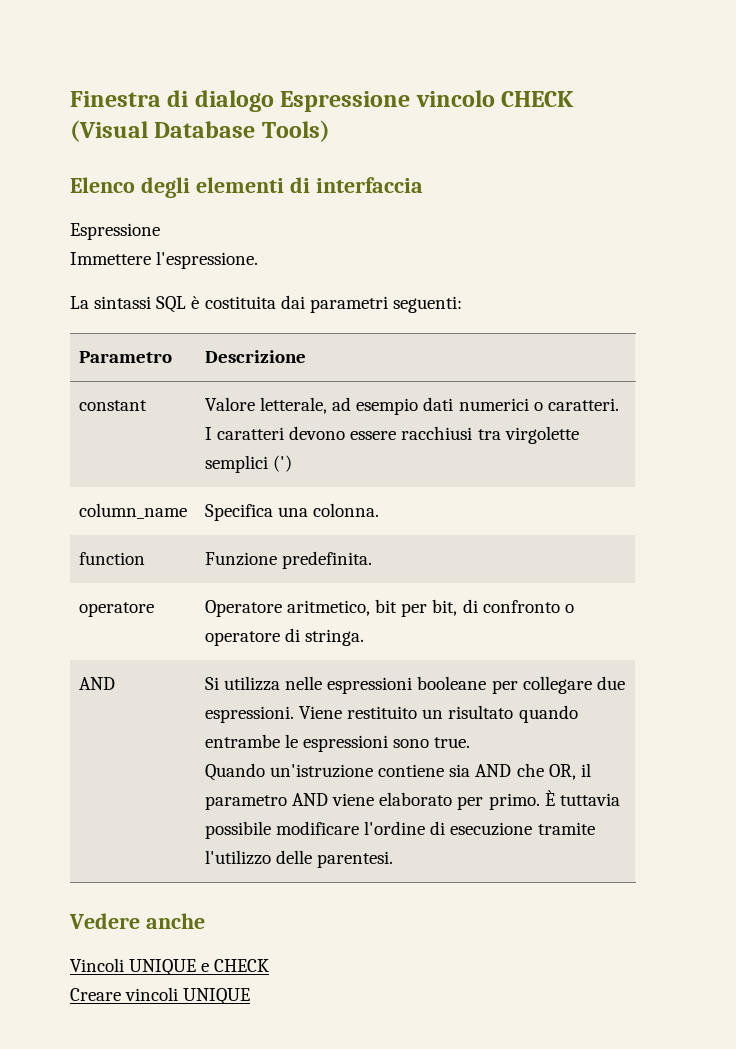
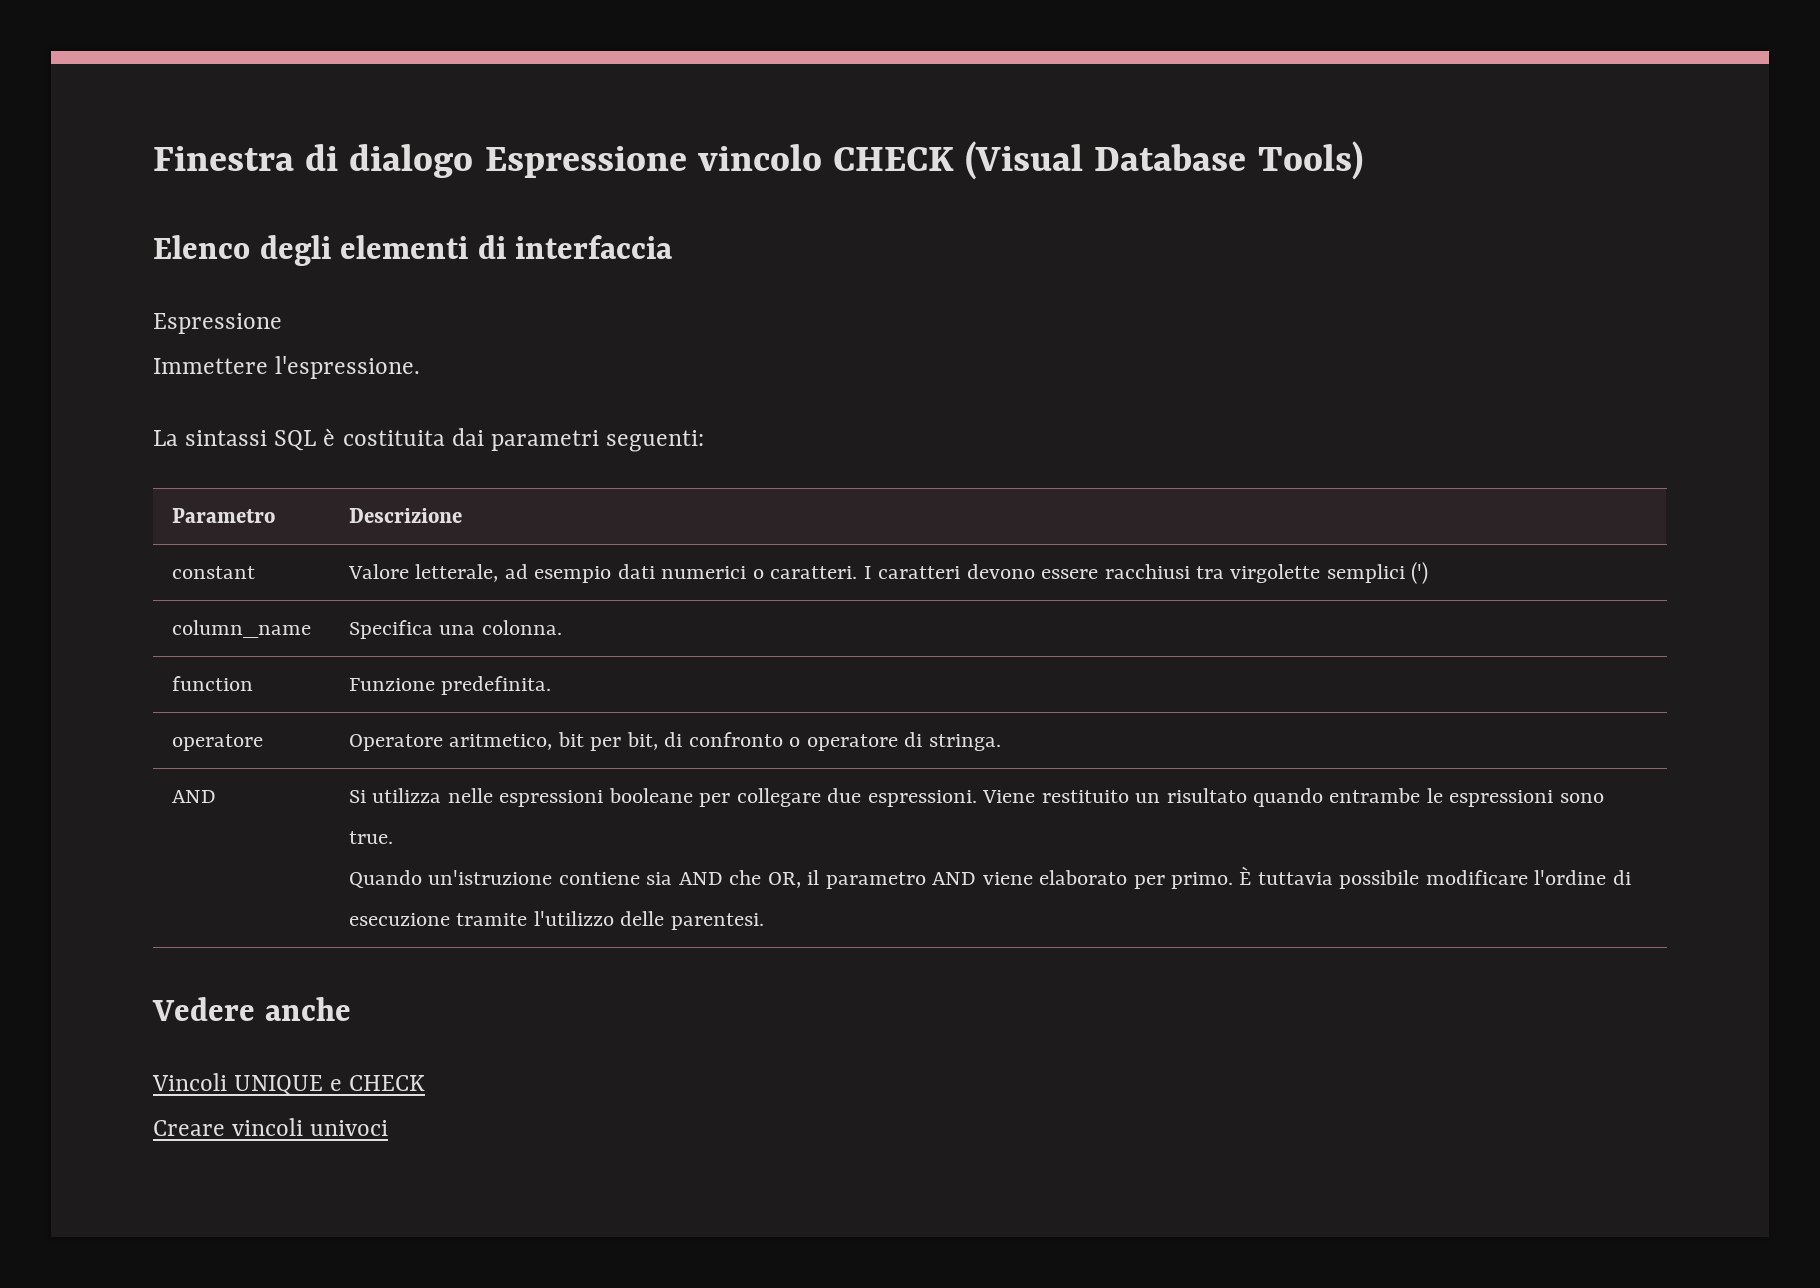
[183,988,251,1005] UNIQUE -> [310,1120,389,1136] univoci

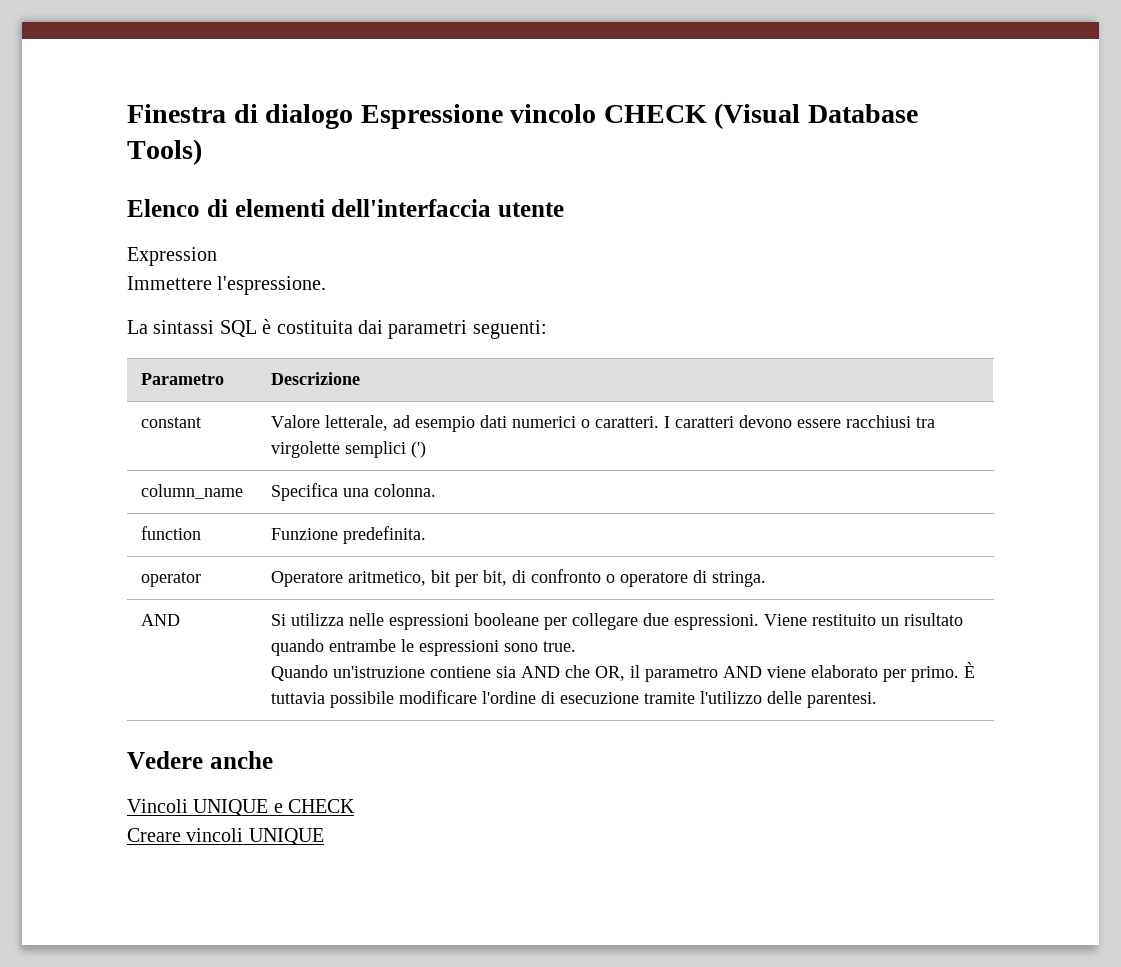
[259,235,673,266] [153,313,282,334] degli elementi di interfaccia // Espressione -> [206,199,564,217] [127,247,217,266] di elementi dell'interfaccia utente // Expression
[171,734,263,751] operatore -> [140,572,201,587] operator
[310,1120,389,1136] univoci -> [248,828,324,845] UNIQUE

